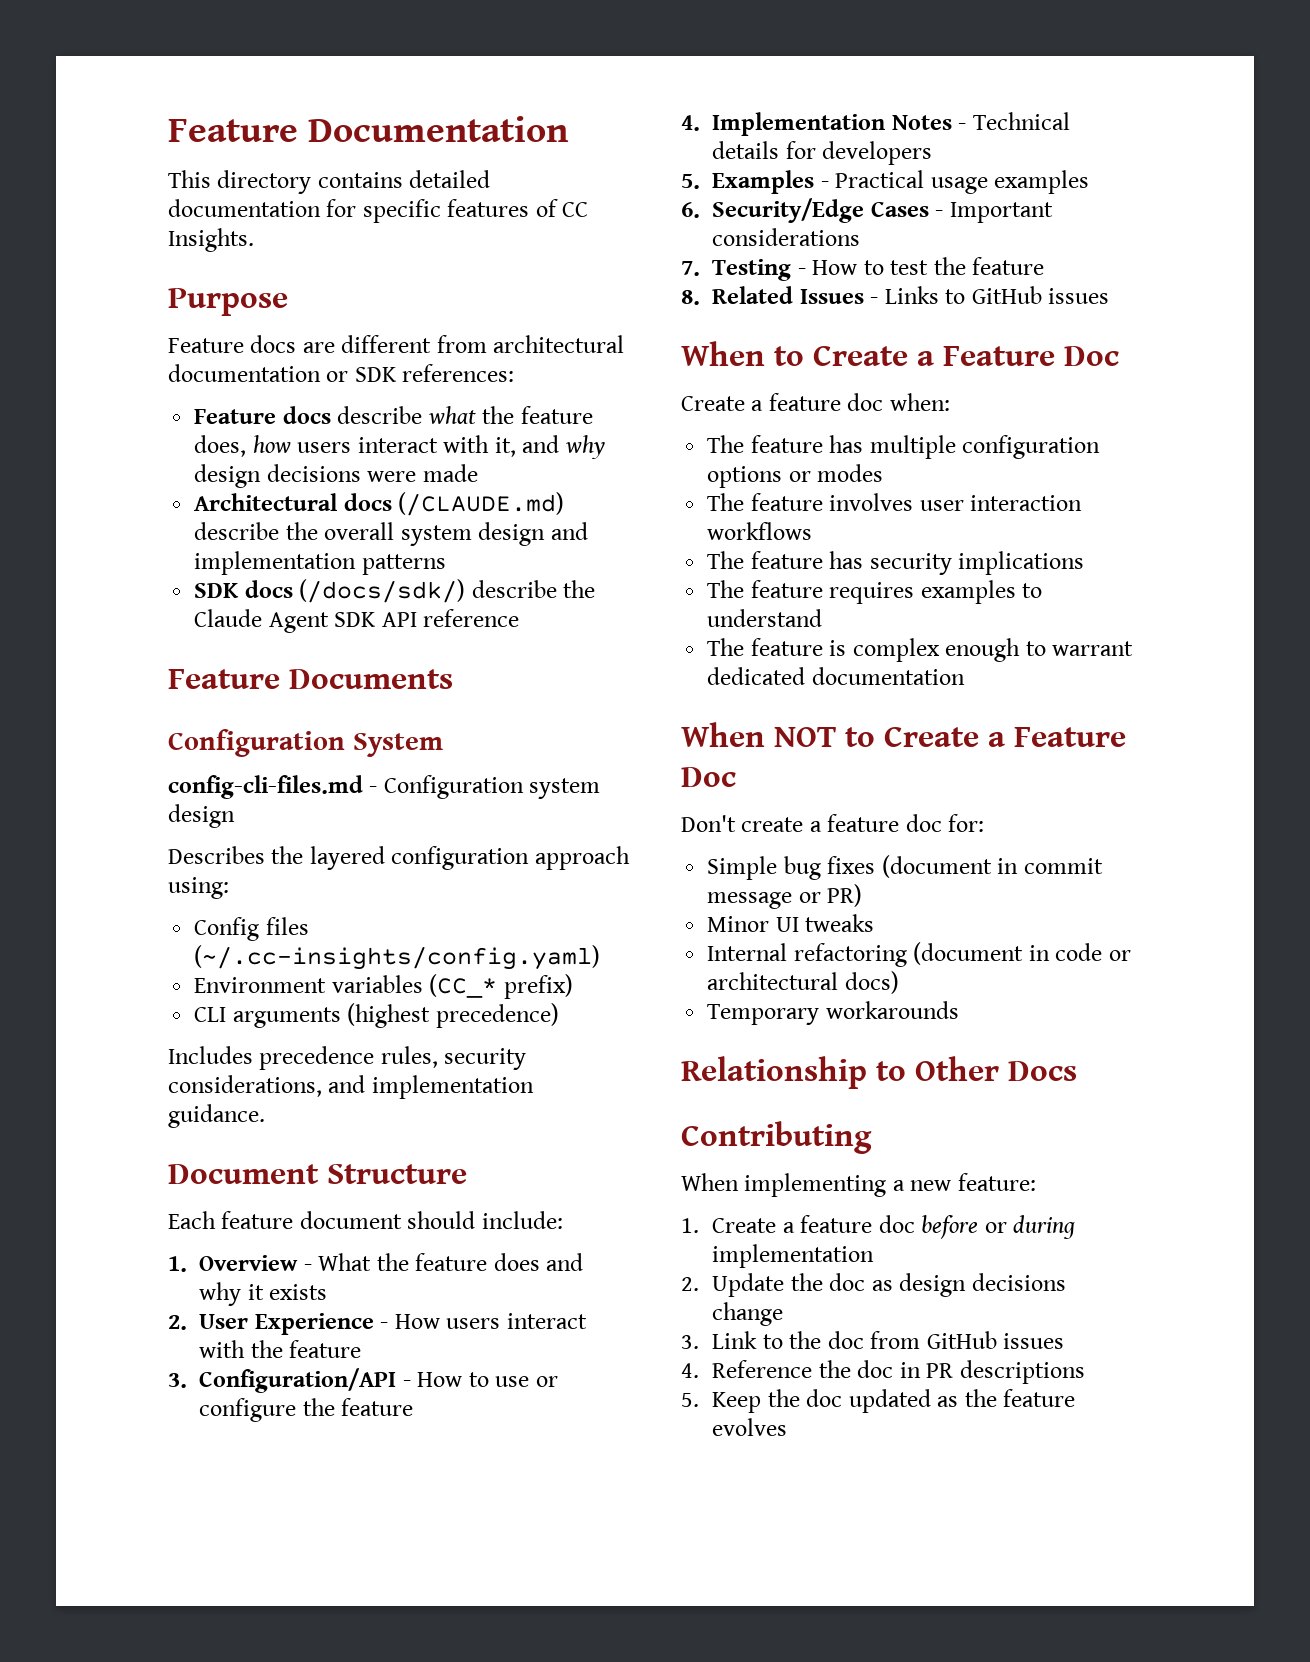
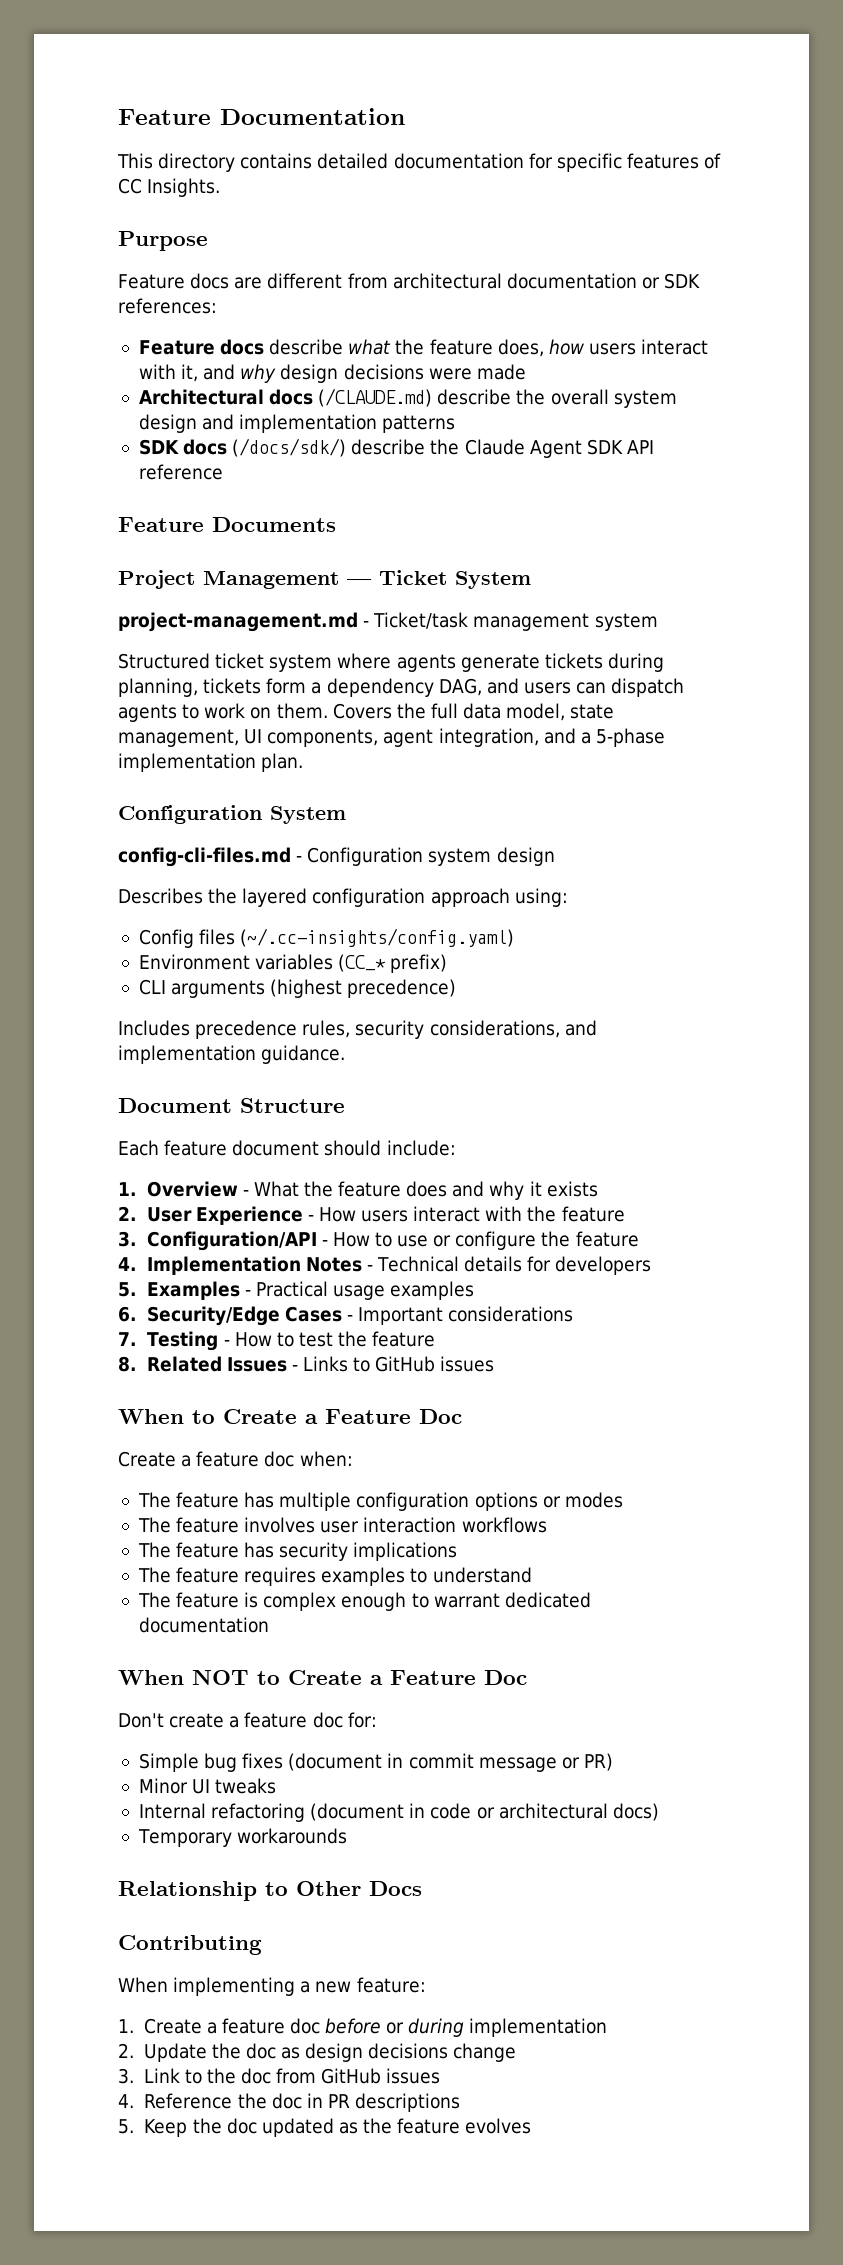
(453, 679) none -> [118,570,531,589] [118,612,658,632] [118,653,664,672] [118,678,685,697] [118,703,615,722] [118,728,665,747] [118,753,304,772] // Project Management — Ticket System // project-management.md - Ticket/task management system // Structured ticket system where agents generate tickets during planning, tickets form a dependency DAG, and users can dispatch agents to work on them. Covers the full data model, state management, UI components, agent integration, and a 5-phase implementation plan.

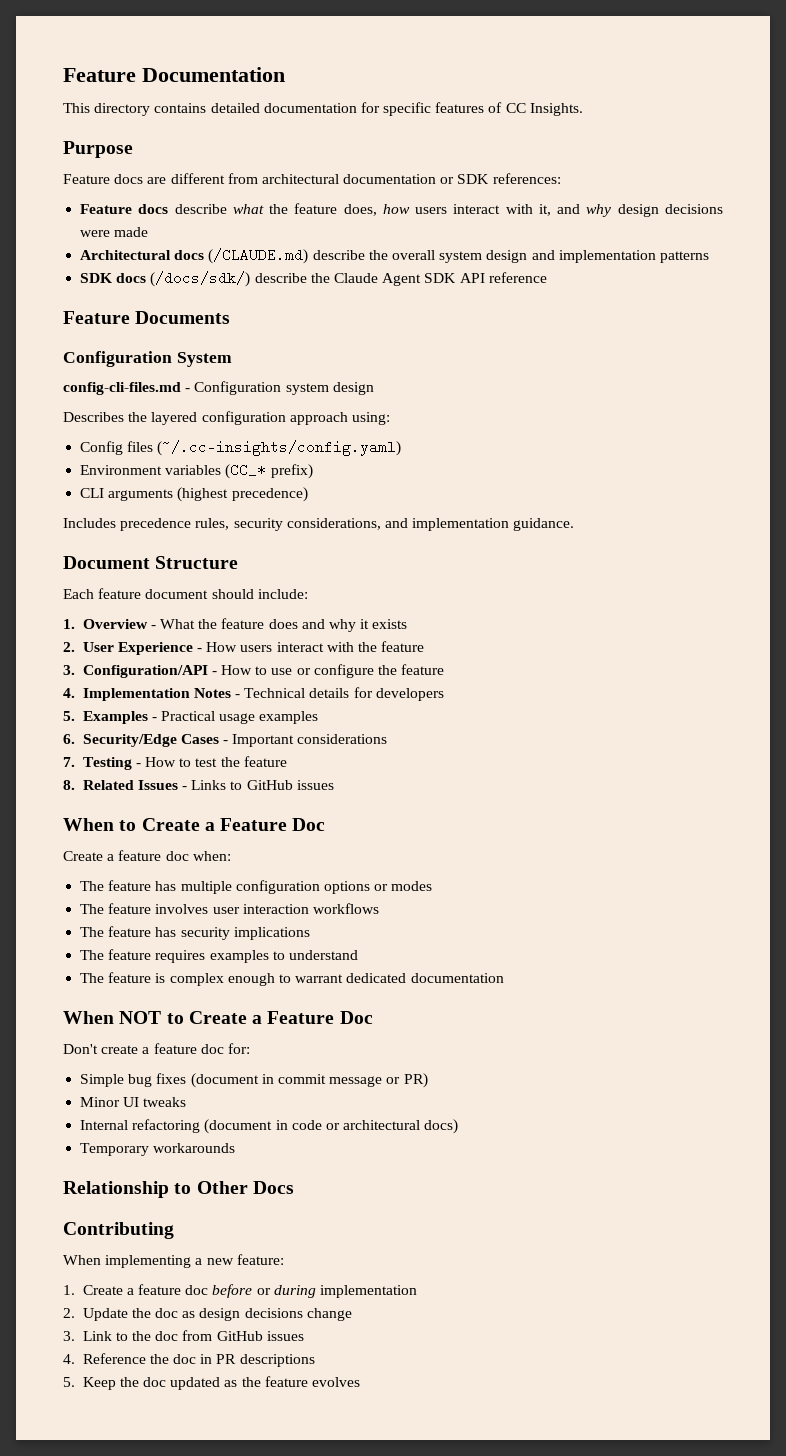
[118,570,531,589] [118,612,658,632] [118,653,664,672] [118,678,685,697] [118,703,615,722] [118,728,665,747] [118,753,304,772] // Project Management — Ticket System // project-management.md - Ticket/task management system // Structured ticket system where agents generate tickets during planning, tickets form a dependency DAG, and users can dispatch agents to work on them. Covers the full data model, state management, UI components, agent integration, and a 5-phase implementation plan. -> (231, 317) none

